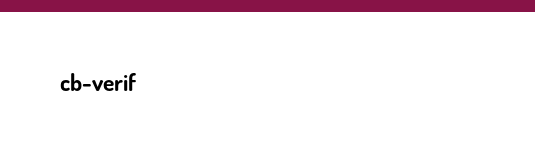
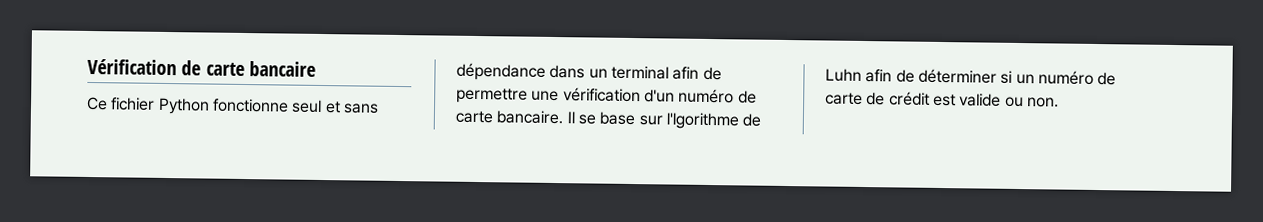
[60,73,136,91] cb-verif -> [87,58,317,77] [86,96,379,115] [456,62,722,81] [456,87,757,104] [455,110,762,130] [825,68,1117,86] [825,91,1059,108] Vérification de carte bancaire // Ce fichier Python fonctionne seul et sans dépendance dans un terminal afin de permettre une vérification d'un numéro de carte bancaire. Il se base sur l'lgorithme de Luhn afin de déterminer si un numéro de carte de crédit est valide ou non.

